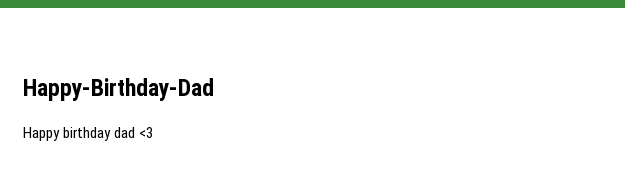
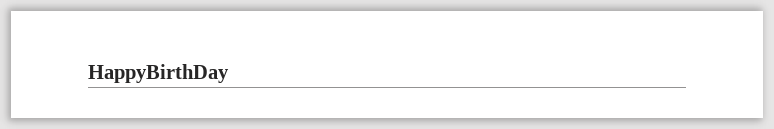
[23,78,214,101] [23,127,154,141] Happy-Birthday-Dad // Happy birthday dad <3 -> [88,64,229,83] HappyBirthDay

